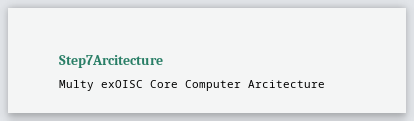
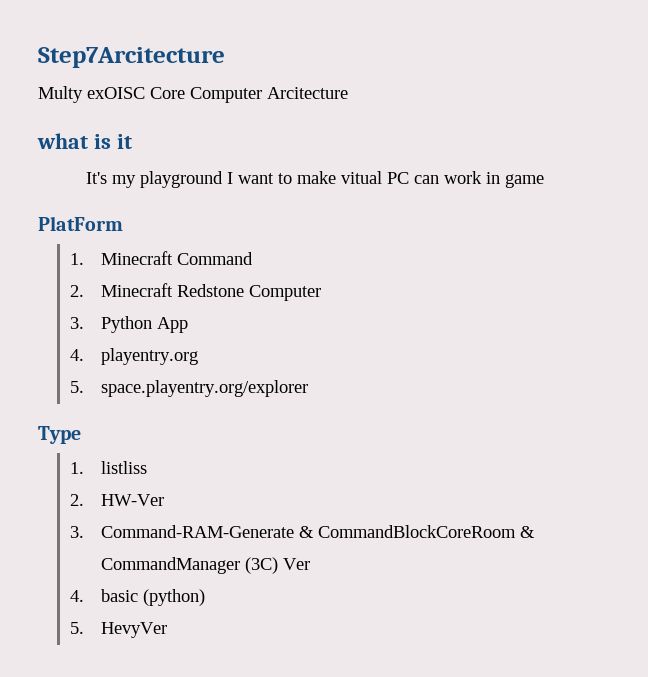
(325, 84) none -> [37,133,132,149] [85,171,544,188] [38,216,123,231] [69,251,254,265] [69,283,322,301] [69,316,189,333] [69,348,199,365] [69,380,309,397] [38,426,81,444] [69,461,148,474] [69,494,165,506] [69,525,536,538] [101,557,311,574] [69,589,206,606] [69,622,168,638] // what is it // It's my playground I want to make vitual PC can work in game // PlatForm // 1. Minecraft Command // 2. Minecraft Redstone Computer // 3. Python App // 4. playentry.org // 5. space.playentry.org/explorer // Type // 1. listliss // 2. HW-Ver // 3. Command-RAM-Generate & CommandBlockCoreRoom & CommandManager (3C) Ver // 4. basic (python) // 5. HevyVer

